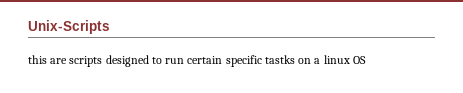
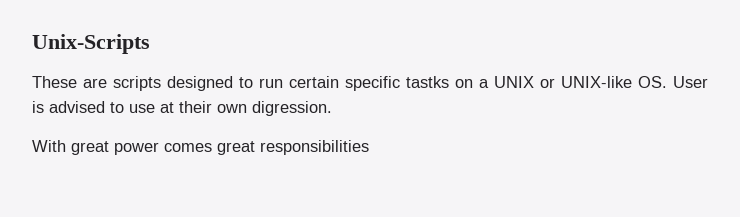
[28,55,47,64] this -> [32,76,77,88] These
[323,55,366,64] linux OS -> [494,76,708,88] [32,101,332,116] [32,140,369,155] UNIX or UNIX-like OS. User is advised to use at their own digression. // With great power comes great responsibilities

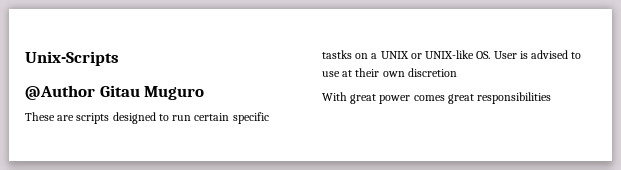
(150, 44) none -> [25,85,205,100] // @Author Gitau Muguro
[252,101,332,116] digression. -> [407,68,457,77] discretion

